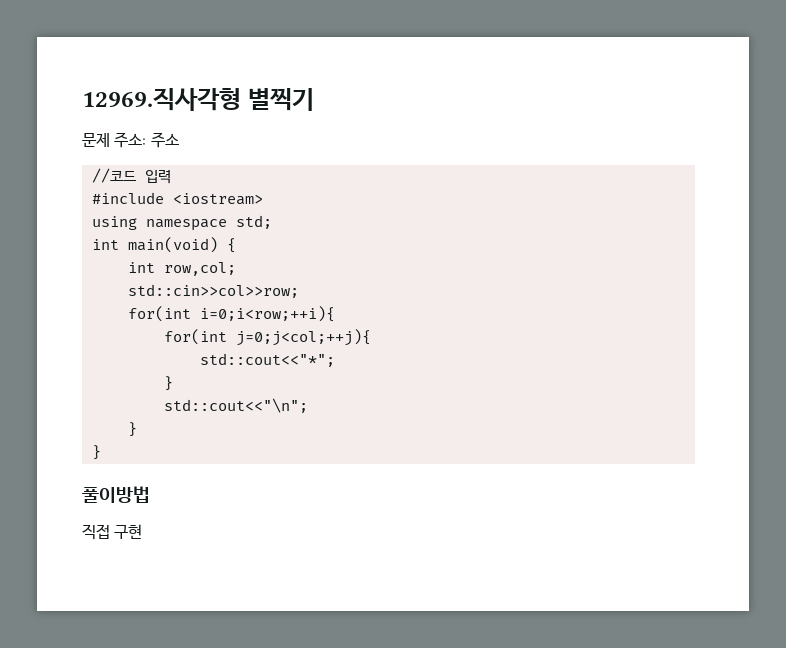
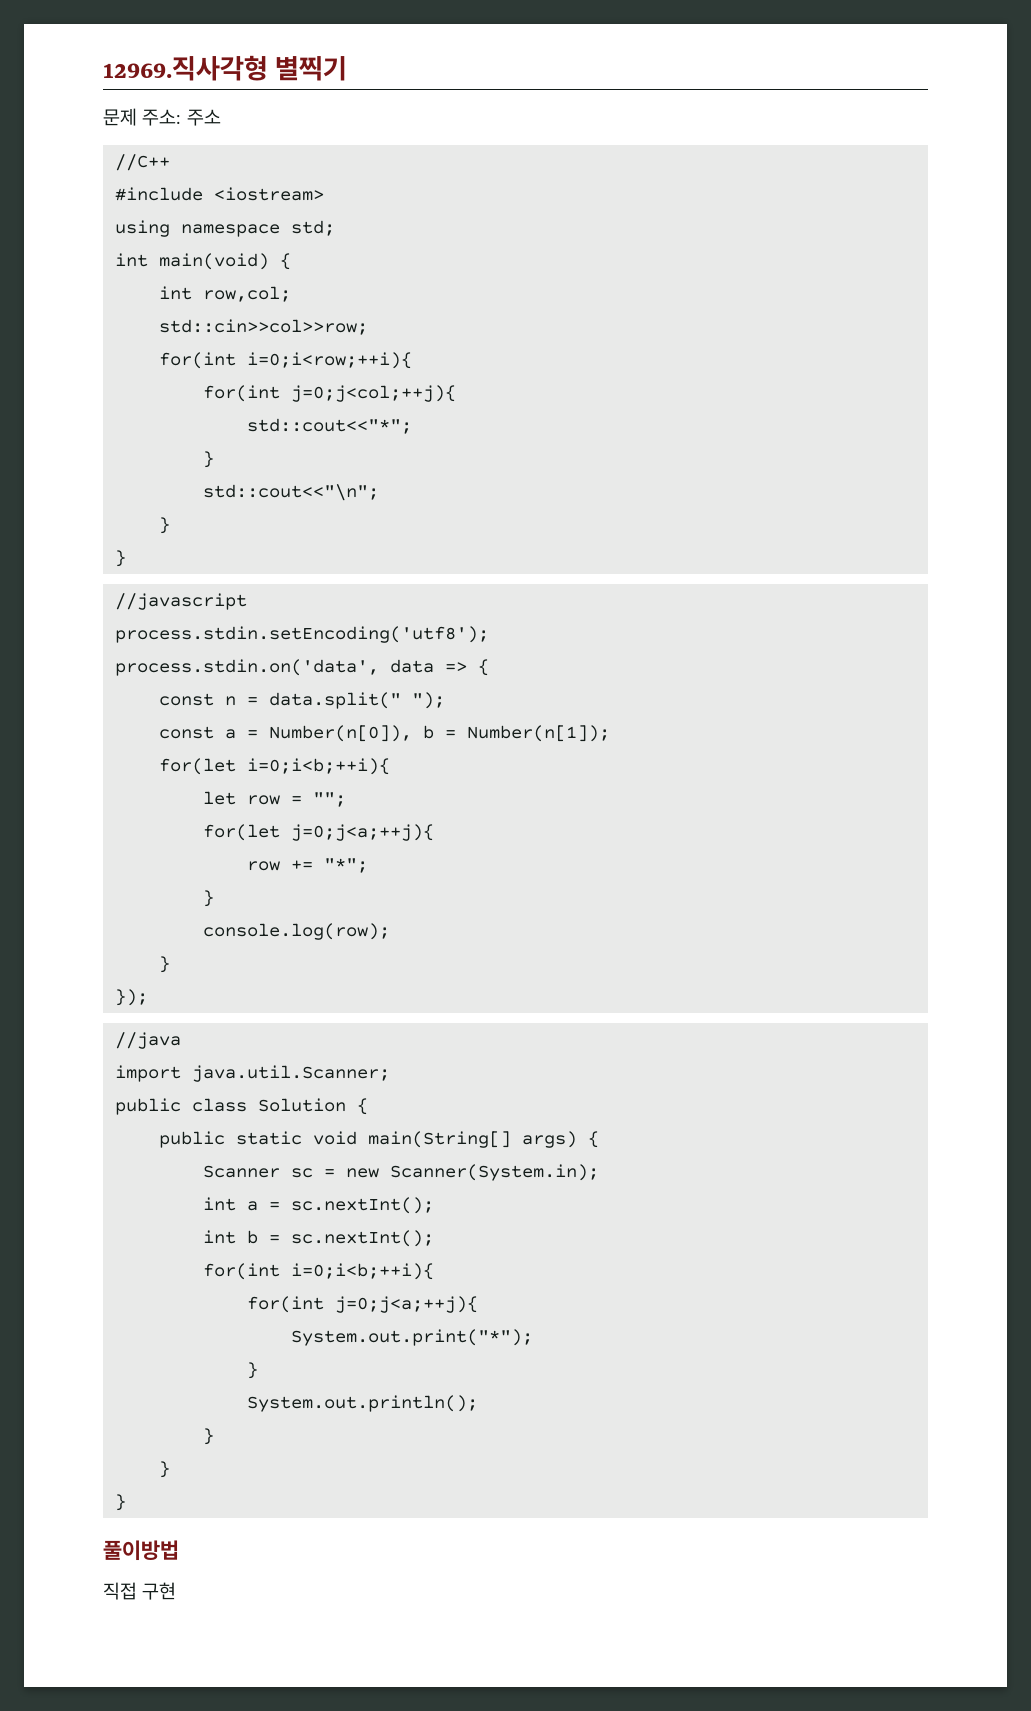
[91,168,171,184] //코드 입력 -> [114,154,170,171] //C++
(101, 452) none -> [114,593,247,610] [114,626,489,643] [114,659,489,676] [158,692,445,709] [158,725,610,742] [158,758,390,775] [202,791,346,807] [202,824,434,841] [246,858,368,873] [202,890,214,907] [202,923,390,940] [158,956,170,973] [114,989,148,1006] [114,1032,181,1049] [114,1065,390,1082] [114,1098,368,1115] [158,1131,599,1148] [202,1164,599,1181] [202,1197,434,1214] [202,1230,434,1247] [202,1263,434,1280] [246,1296,478,1313] [290,1329,533,1346] [246,1362,258,1379] [246,1395,478,1412] [202,1428,214,1445] [158,1461,170,1478] [114,1494,126,1511] // //javascript // process.stdin.setEncoding('utf8'); // process.stdin.on('data', data => { // const n = data.split(" "); // const a = Number(n[0]), b = Number(n[1]); // for(let i=0;i<b;++i){ // let row = ""; // for(let j=0;j<a;++j){ // row += "*"; // } // console.log(row); // } // }); // //java // import java.util.Scanner; // public class Solution { // public static void main(String[] args) { // Scanner sc = new Scanner(System.in); // int a = sc.nextInt(); // int b = sc.nextInt(); // for(int i=0;i<b;++i){ // for(int j=0;j<a;++j){ // System.out.print("*"); // } // System.out.println(); // } // } // }

